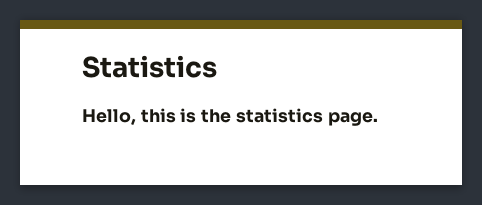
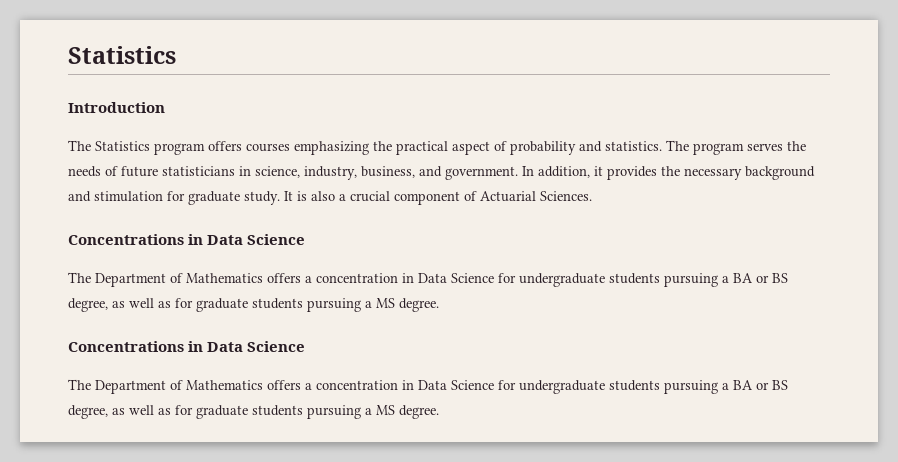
[82,108,378,126] Hello, this is the statistics page. -> [68,102,165,113] [68,140,806,155] [68,166,815,180] [68,191,592,205] [68,234,306,245] [68,272,788,287] [68,298,439,312] [68,341,306,352] [68,379,788,394] [68,405,439,419] Introduction // The Statistics program offers courses emphasizing the practical aspect of probability and statistics. The program serves the needs of future statisticians in science, industry, business, and government. In addition, it provides the necessary background and stimulation for graduate study. It is also a crucial component of Actuarial Sciences. // Concentrations in Data Science // The Department of Mathematics offers a concentration in Data Science for undergraduate students pursuing a BA or BS degree, as well as for graduate students pursuing a MS degree. // Concentrations in Data Science // The Department of Mathematics offers a concentration in Data Science for undergraduate students pursuing a BA or BS degree, as well as for graduate students pursuing a MS degree.

